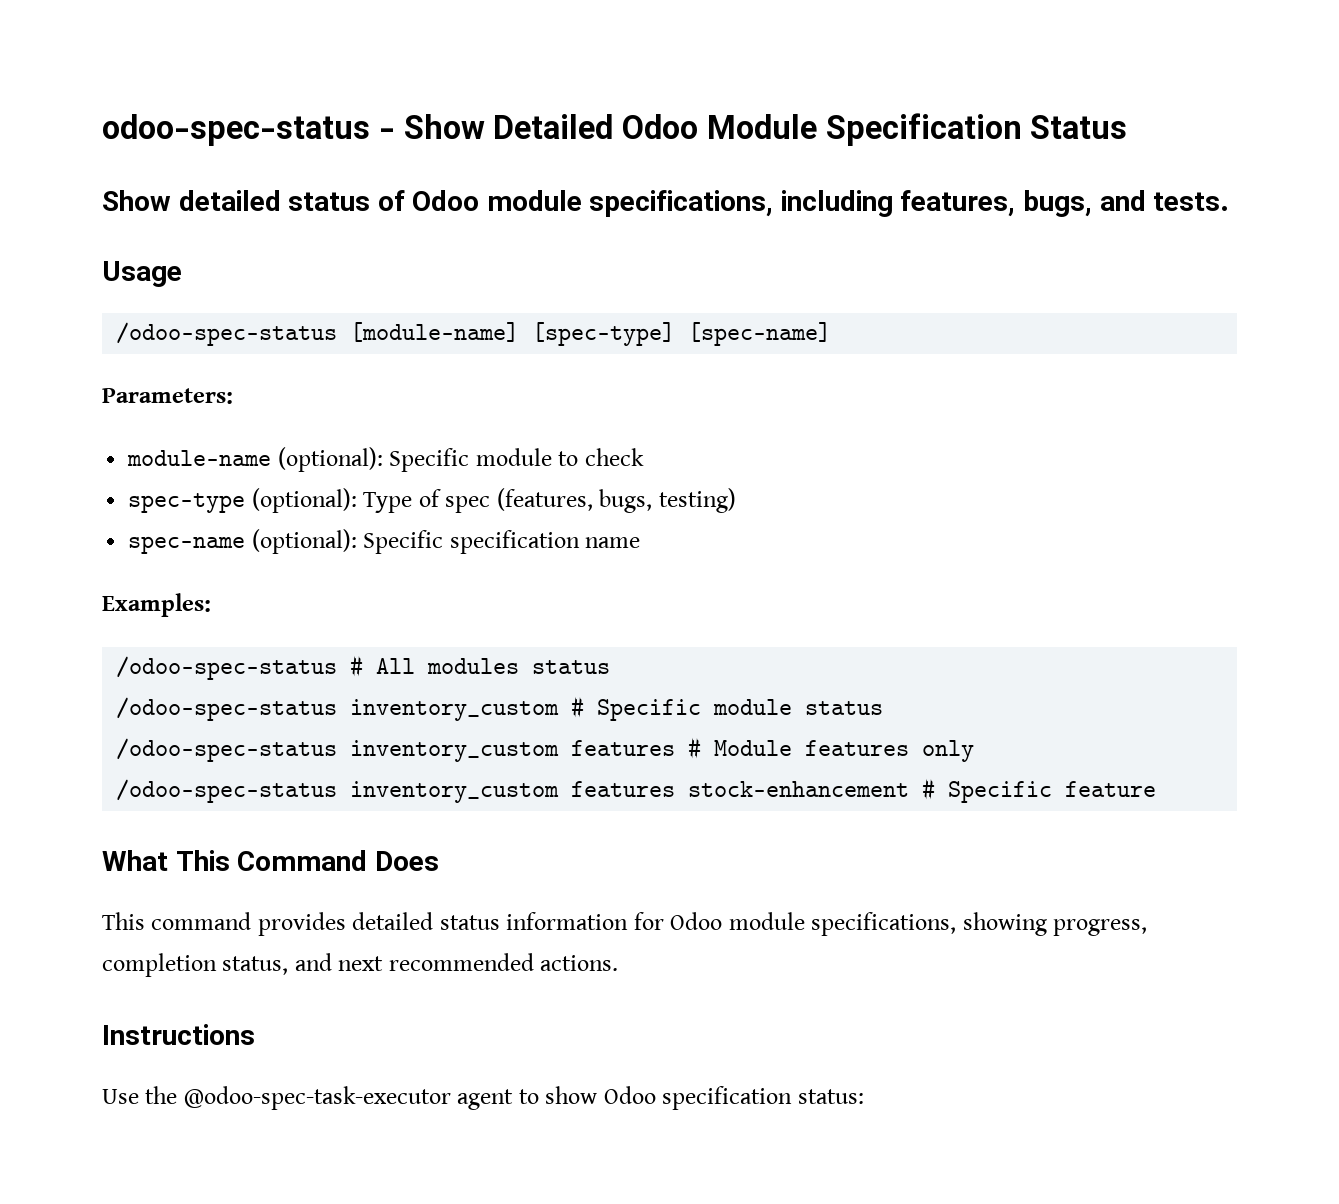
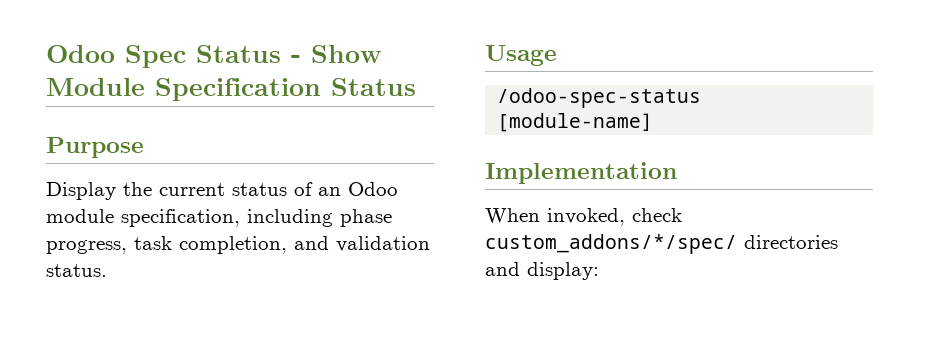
[102,114,699,146] odoo-spec-status - Show Detailed Odoo -> [46,45,382,68] Odoo Spec Status - Show
[102,190,281,211] Show detailed -> [46,137,144,158] [46,182,225,200] Purpose // Display the current
[412,190,1230,217] [102,261,182,287] [116,322,832,346] [102,388,233,404] [127,447,644,472] [128,488,736,513] [128,529,641,554] [102,593,211,617] [116,655,611,680] [116,696,884,721] [116,737,975,762] [116,778,1157,803] [102,850,439,871] [102,912,1148,936] [102,953,619,977] [102,1024,255,1045] [102,1086,864,1110] Odoo module specifications, including features, bugs, and tests. // Usage // /odoo-spec-status [module-name] [spec-type] [spec-name] // Parameters: // module-name (optional): Specific module to check // spec-type (optional): Type of spec (features, bugs, testing) // spec-name (optional): Specific specification name // Examples: // /odoo-spec-status # All modules status // /odoo-spec-status inventory_custom # Specific module status // /odoo-spec-status inventory_custom features # Module features only // /odoo-spec-status inventory_custom features stock-enhancement # Specific feature // What This Command Does // This command provides detailed status information for Odoo module specifications, showing progress, completion status, and next recommended actions. // Instructions // Use the @odoo-spec-task-executor agent to show Odoo specification status: -> [318,182,398,196] [46,209,392,227] [46,236,430,254] [46,264,107,277] [485,45,557,66] [497,88,702,108] [497,113,654,132] [485,162,677,184] [485,208,682,226] [485,234,838,254] [485,262,599,280] an Odoo module specification, including phase progress, task completion, and validation status. // Usage // /odoo-spec-status [module-name] // Implementation // When invoked, check custom_addons/*/spec/ directories and display:

